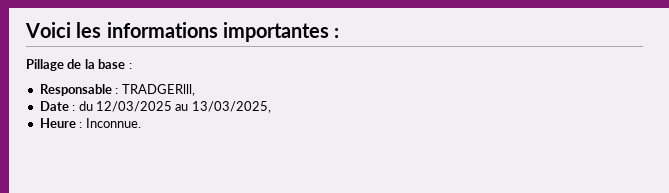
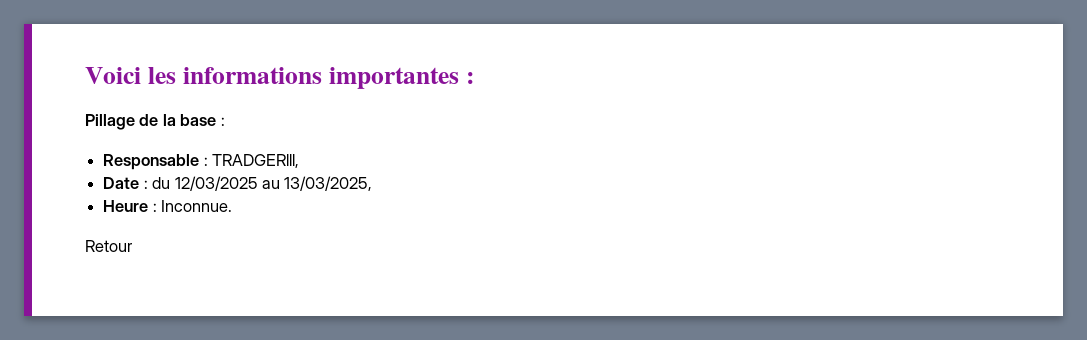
(141, 123) none -> [85,240,132,252] // Retour

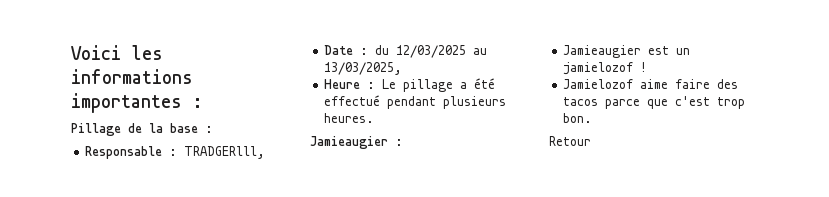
[161,200,233,212] Inconnue. -> [382,78,496,92] [324,95,507,109] [324,113,375,123] [310,136,403,149] [563,45,691,58] [563,62,648,75] [563,79,739,89] [563,96,746,109] [563,113,593,123] Le pillage a été effectué pendant plusieurs heures. // Jamieaugier : // Jamieaugier est un jamielozof ! // Jamielozof aime faire des tacos parce que c'est trop bon.

